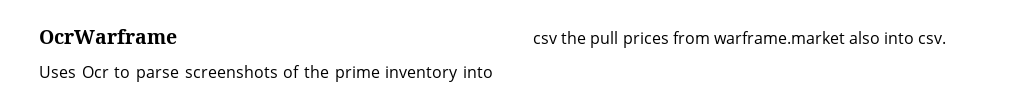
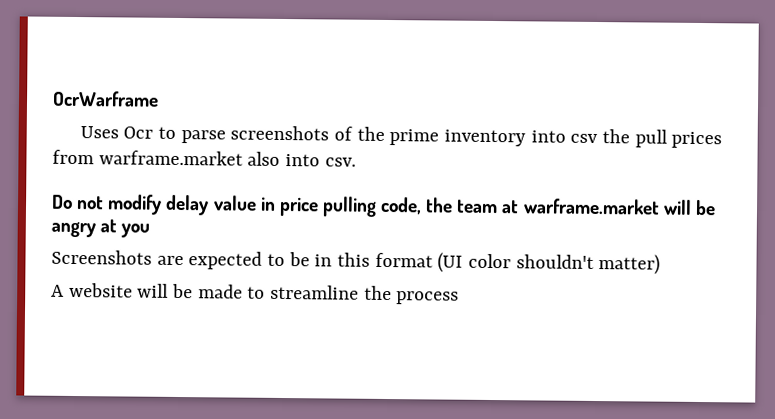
(947, 39) none -> [51,194,716,217] [51,219,151,238] [51,249,661,275] [51,282,460,305] // Do not modify delay value in price pulling code, the team at warframe.market will be angry at you // Screenshots are expected to be in this format (UI color shouldn't matter) // A website will be made to streamline the process

